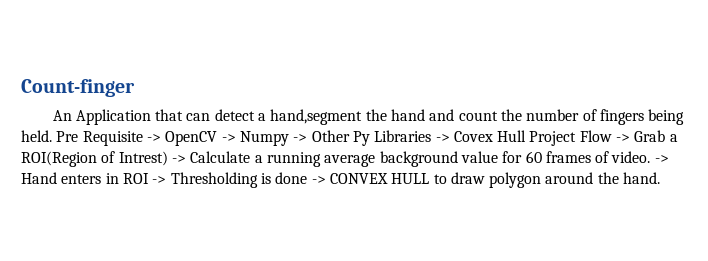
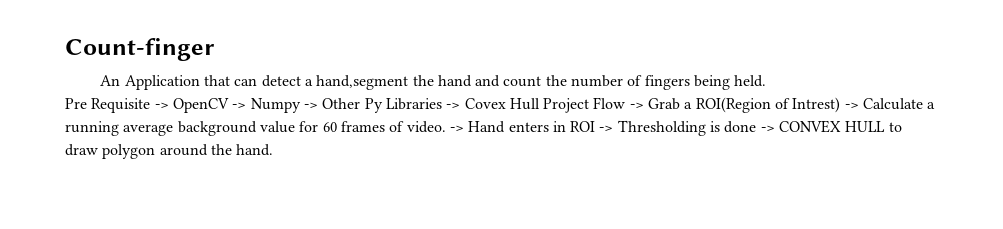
(52, 136) none -> (767, 81) //

